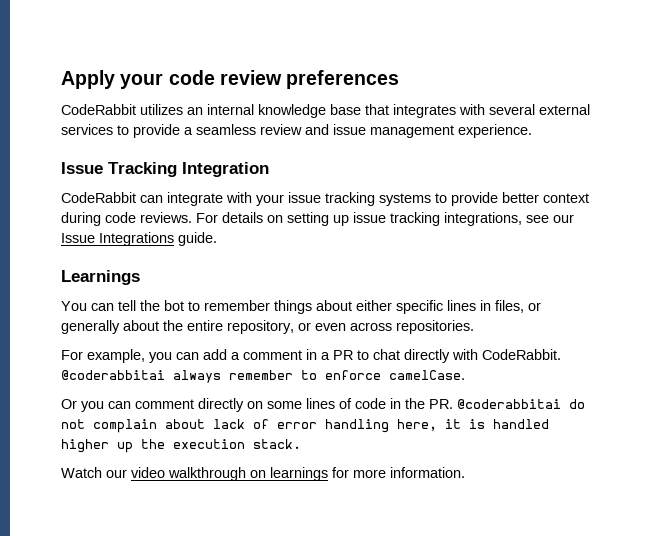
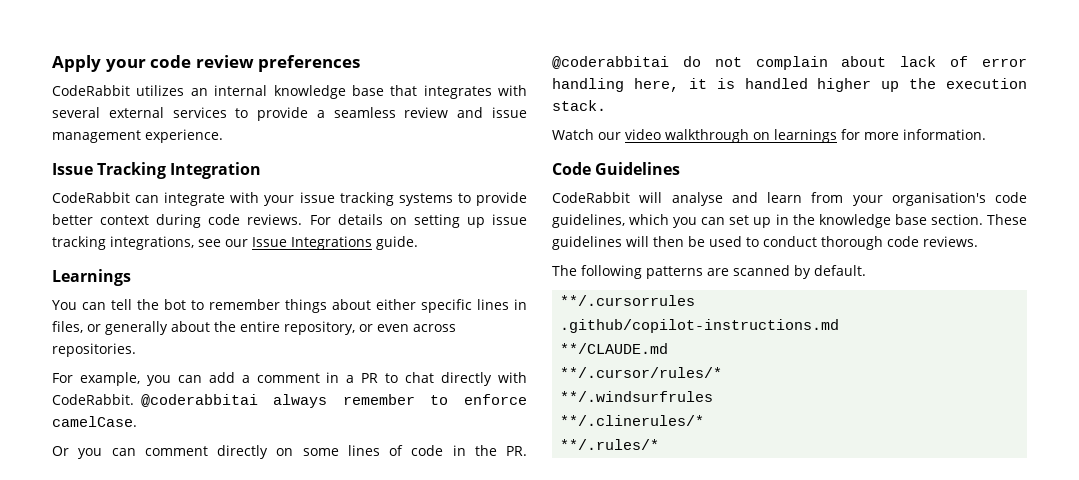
(465, 472) none -> [552,162,681,175] [552,192,1027,206] [552,214,1027,228] [552,236,978,250] [552,265,866,279] [560,295,696,306] [560,319,840,333] [560,343,669,354] [560,367,723,378] [560,391,714,402] [560,415,705,426] [560,439,660,450] // Code Guidelines // CodeRabbit will analyse and learn from your organisation's code guidelines, which you can set up in the knowledge base section. These guidelines will then be used to conduct thorough code reviews. // The following patterns are scanned by default. // **/.cursorrules // .github/copilot-instructions.md // **/CLAUDE.md // **/.cursor/rules/* // **/.windsurfrules // **/.clinerules/* // **/.rules/*

